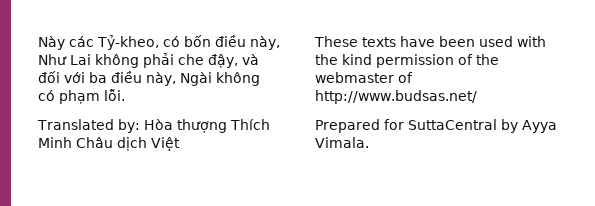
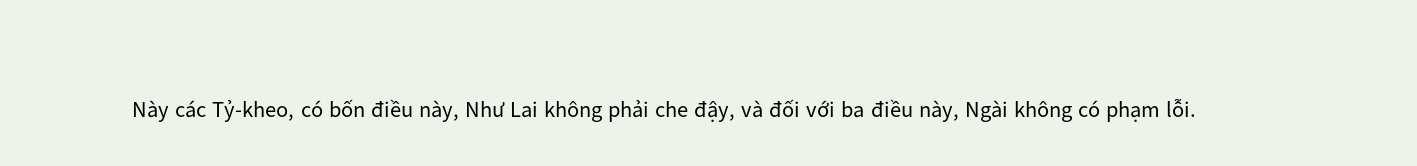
[37,119,270,133] [38,137,180,151] [314,36,546,47] [315,54,499,68] [315,72,413,83] [315,90,477,104] [315,119,557,133] [315,137,369,148] // Translated by: Hòa thượng Thích Minh Châu dịch Việt // These texts have been used with the kind permission of the webmaster of http://www.budsas.net/ // Prepared for SuttaCentral by Ayya Vimala. -> (1197, 107) none

